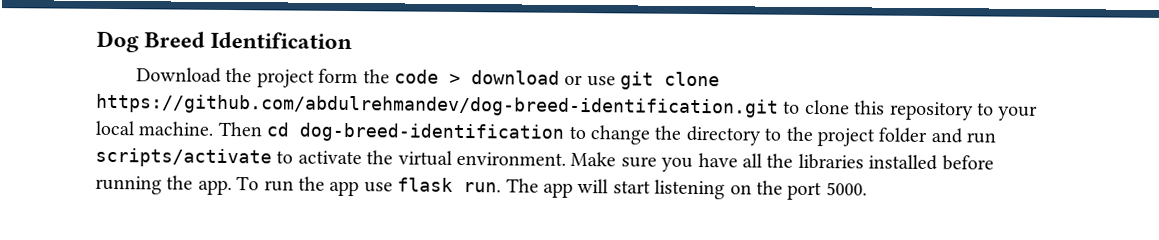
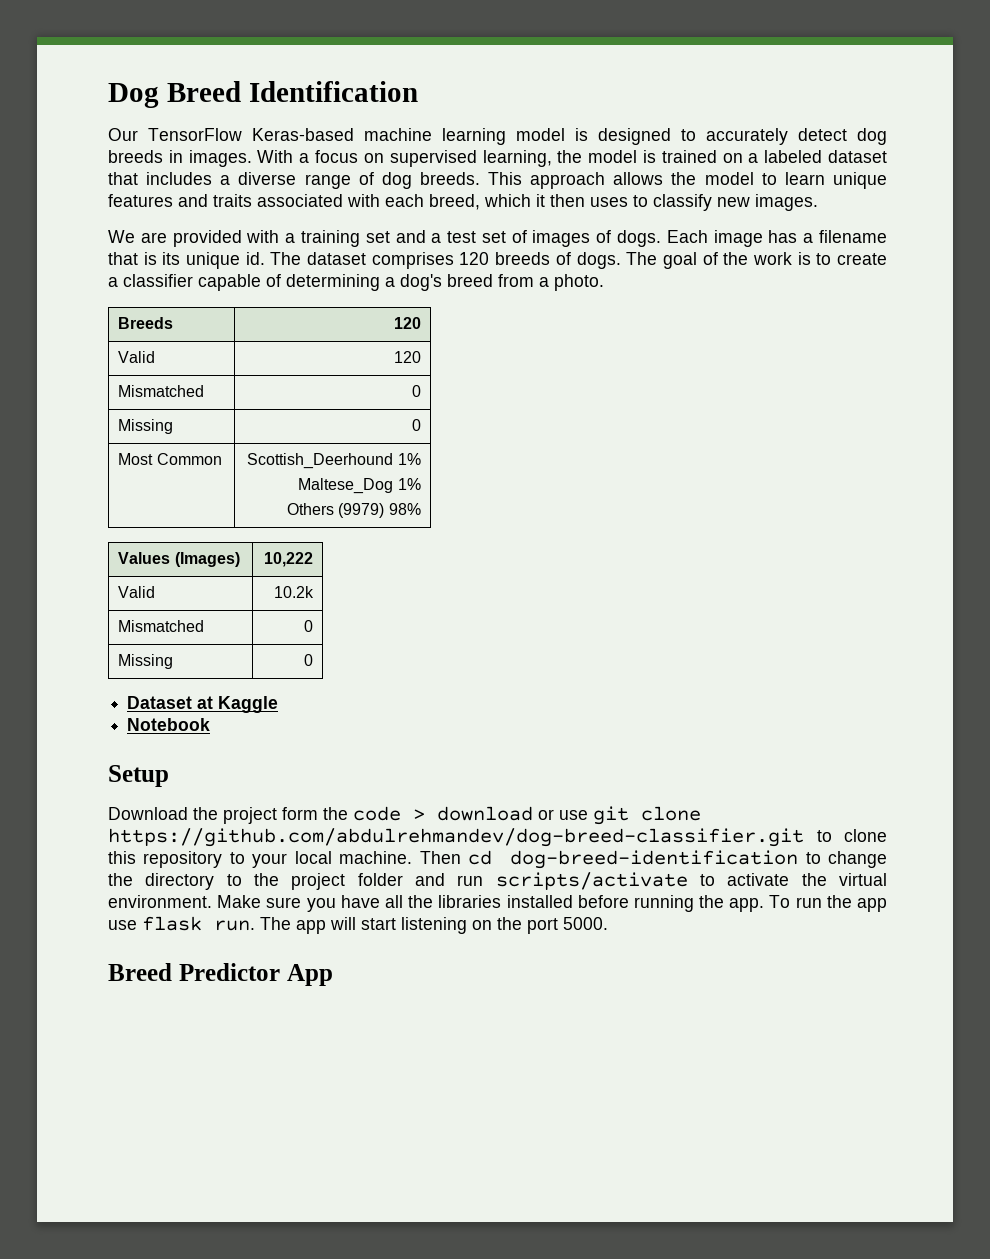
(353, 40) none -> [108,128,887,145] [108,150,887,167] [108,172,887,189] [108,194,818,211] [108,230,887,247] [108,252,888,269] [108,274,604,291] [118,317,174,329] [393,317,421,329] [118,351,156,363] [393,351,421,363] [118,385,205,397] [411,385,421,397] [118,419,174,434] [411,419,421,431] [118,453,222,465] [247,453,421,469] [298,478,421,494] [287,503,421,518] [118,552,240,567] [263,552,313,567] [118,586,156,598] [273,586,314,598] [118,620,205,632] [303,620,313,632] [118,654,174,669] [303,654,313,666] [127,696,279,713] [127,718,211,731] [108,765,169,787] // Our TensorFlow Keras-based machine learning model is designed to accurately detect dog breeds in images. With a focus on supervised learning, the model is trained on a labeled dataset that includes a diverse range of dog breeds. This approach allows the model to learn unique features and traits associated with each breed, which it then uses to classify new images. // We are provided with a training set and a test set of images of dogs. Each image has a filename that is its unique id. The dataset comprises 120 breeds of dogs. The goal of the work is to create a classifier capable of determining a dog's breed from a photo. // Breeds | 120 // Valid | 120 // Mismatched | 0 // Missing | 0 // Most Common | Scottish_Deerhound 1% // Maltese_Dog 1% // Others (9979) 98% // Values (Images) | 10,222 // Valid | 10.2k // Mismatched | 0 // Missing | 0 // Dataset at Kaggle // Notebook // Setup
[96,93,779,118] https://github.com/abdulrehmandev/dog-breed-identification.git -> [108,828,804,847] https://github.com/abdulrehmandev/dog-breed-classifier.git
(867, 189) none -> [108,963,333,986] // Breed Predictor App

